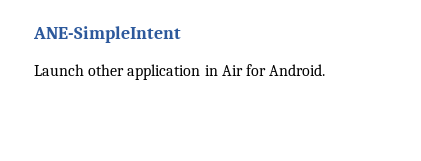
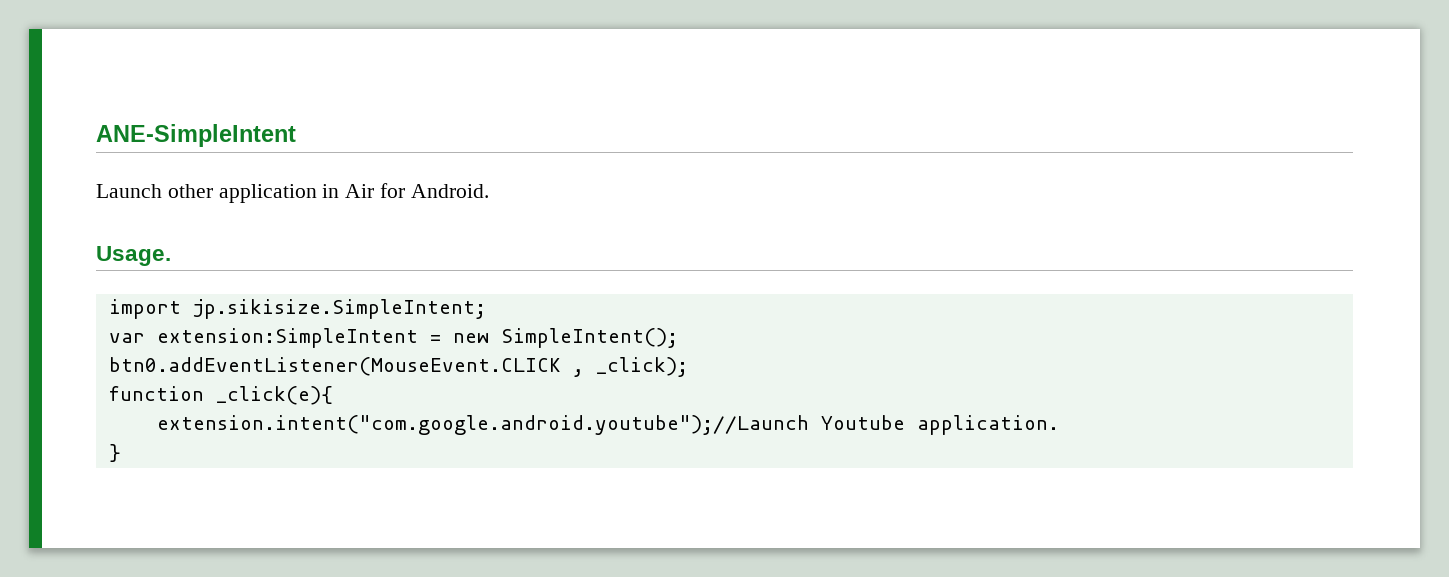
(326, 70) none -> [96,246,171,266] [108,299,486,319] [108,328,678,348] [108,357,688,377] [108,386,333,405] [156,415,1059,435] [108,444,121,462] // Usage. // import jp.sikisize.SimpleIntent; // var extension:SimpleIntent = new SimpleIntent(); // btn0.addEventListener(MouseEvent.CLICK , _click); // function _click(e){ // extension.intent("com.google.android.youtube");//Launch Youtube application. // }

